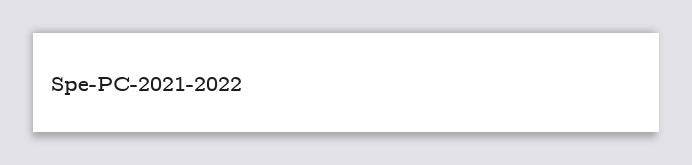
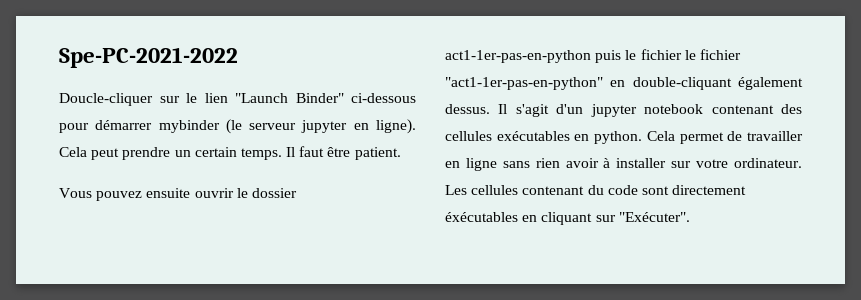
(242, 86) none -> [59,93,416,106] [59,119,416,134] [59,146,401,160] [59,188,297,201] [445,49,741,63] [445,77,803,90] [445,104,802,117] [445,131,803,144] [445,158,802,171] [445,185,747,195] [445,212,690,225] // Doucle-cliquer sur le lien "Launch Binder" ci-dessous pour démarrer mybinder (le serveur jupyter en ligne). Cela peut prendre un certain temps. Il faut être patient. // Vous pouvez ensuite ouvrir le dossier act1-1er-pas-en-python puis le fichier le fichier "act1-1er-pas-en-python" en double-cliquant également dessus. Il s'agit d'un jupyter notebook contenant des cellules exécutables en python. Cela permet de travailler en ligne sans rien avoir à installer sur votre ordinateur. Les cellules contenant du code sont directement éxécutables en cliquant sur "Exécuter".

